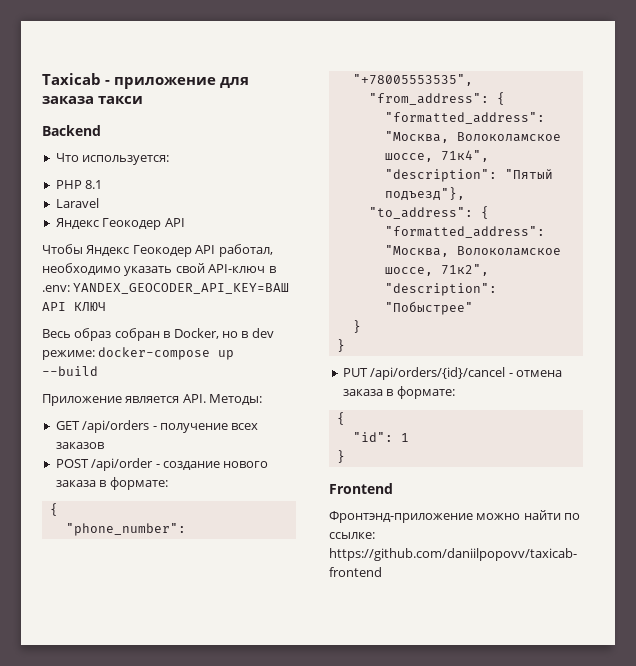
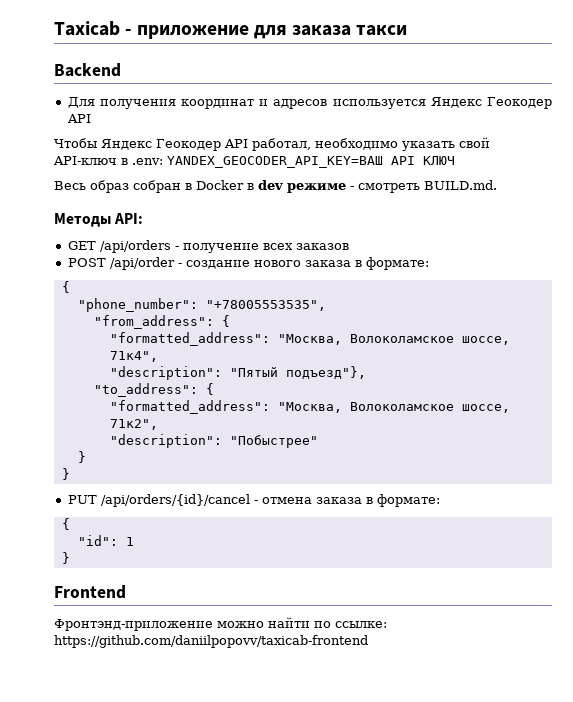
[55,153,170,165] [55,180,103,189] [55,198,99,208] Что используется: // PHP 8.1 // Laravel // -> [67,97,426,109] Для получения координат и адресов используется
[173,328,274,339] [42,347,235,360] [42,366,98,376] [42,394,263,406] Docker, но в dev режиме: docker-compose up --build // Приложение является API. Методы: -> [196,180,497,193] [54,213,144,227] Docker в dev режиме - смотреть BUILD.md. // Методы API:

